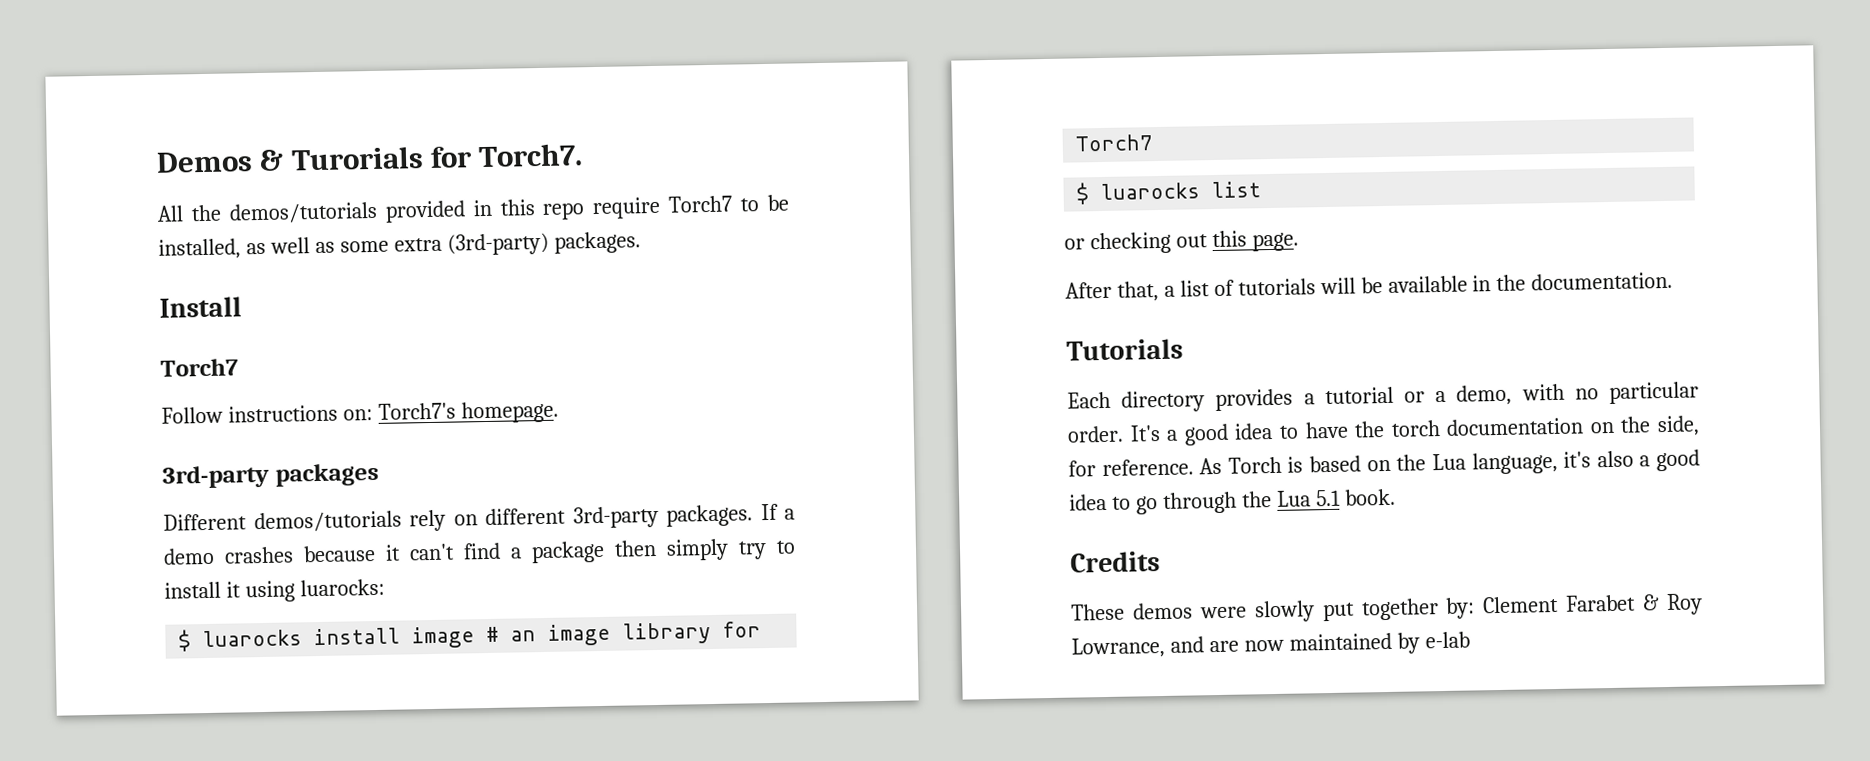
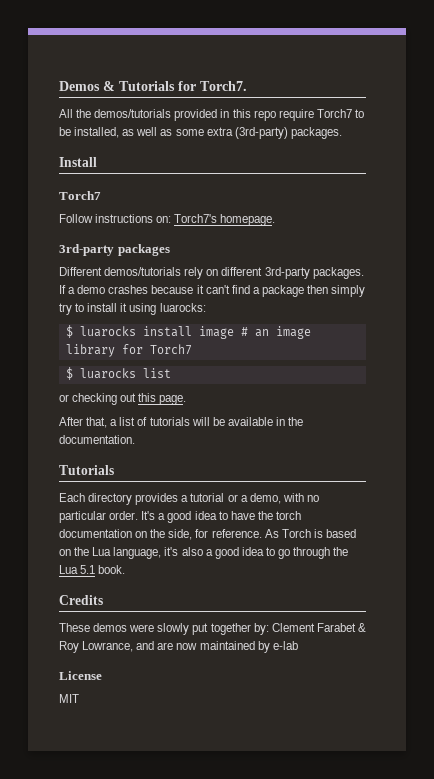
[290,146,424,171] Turorials -> [119,81,175,91] Tutorials
(1470, 640) none -> [59,671,102,680] [59,694,79,703] // License // MIT

